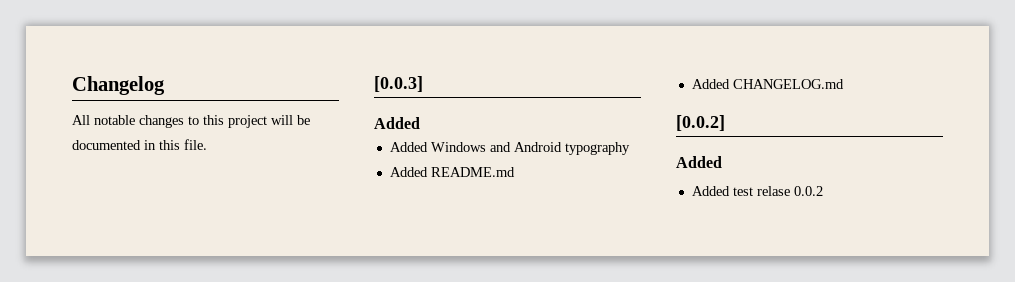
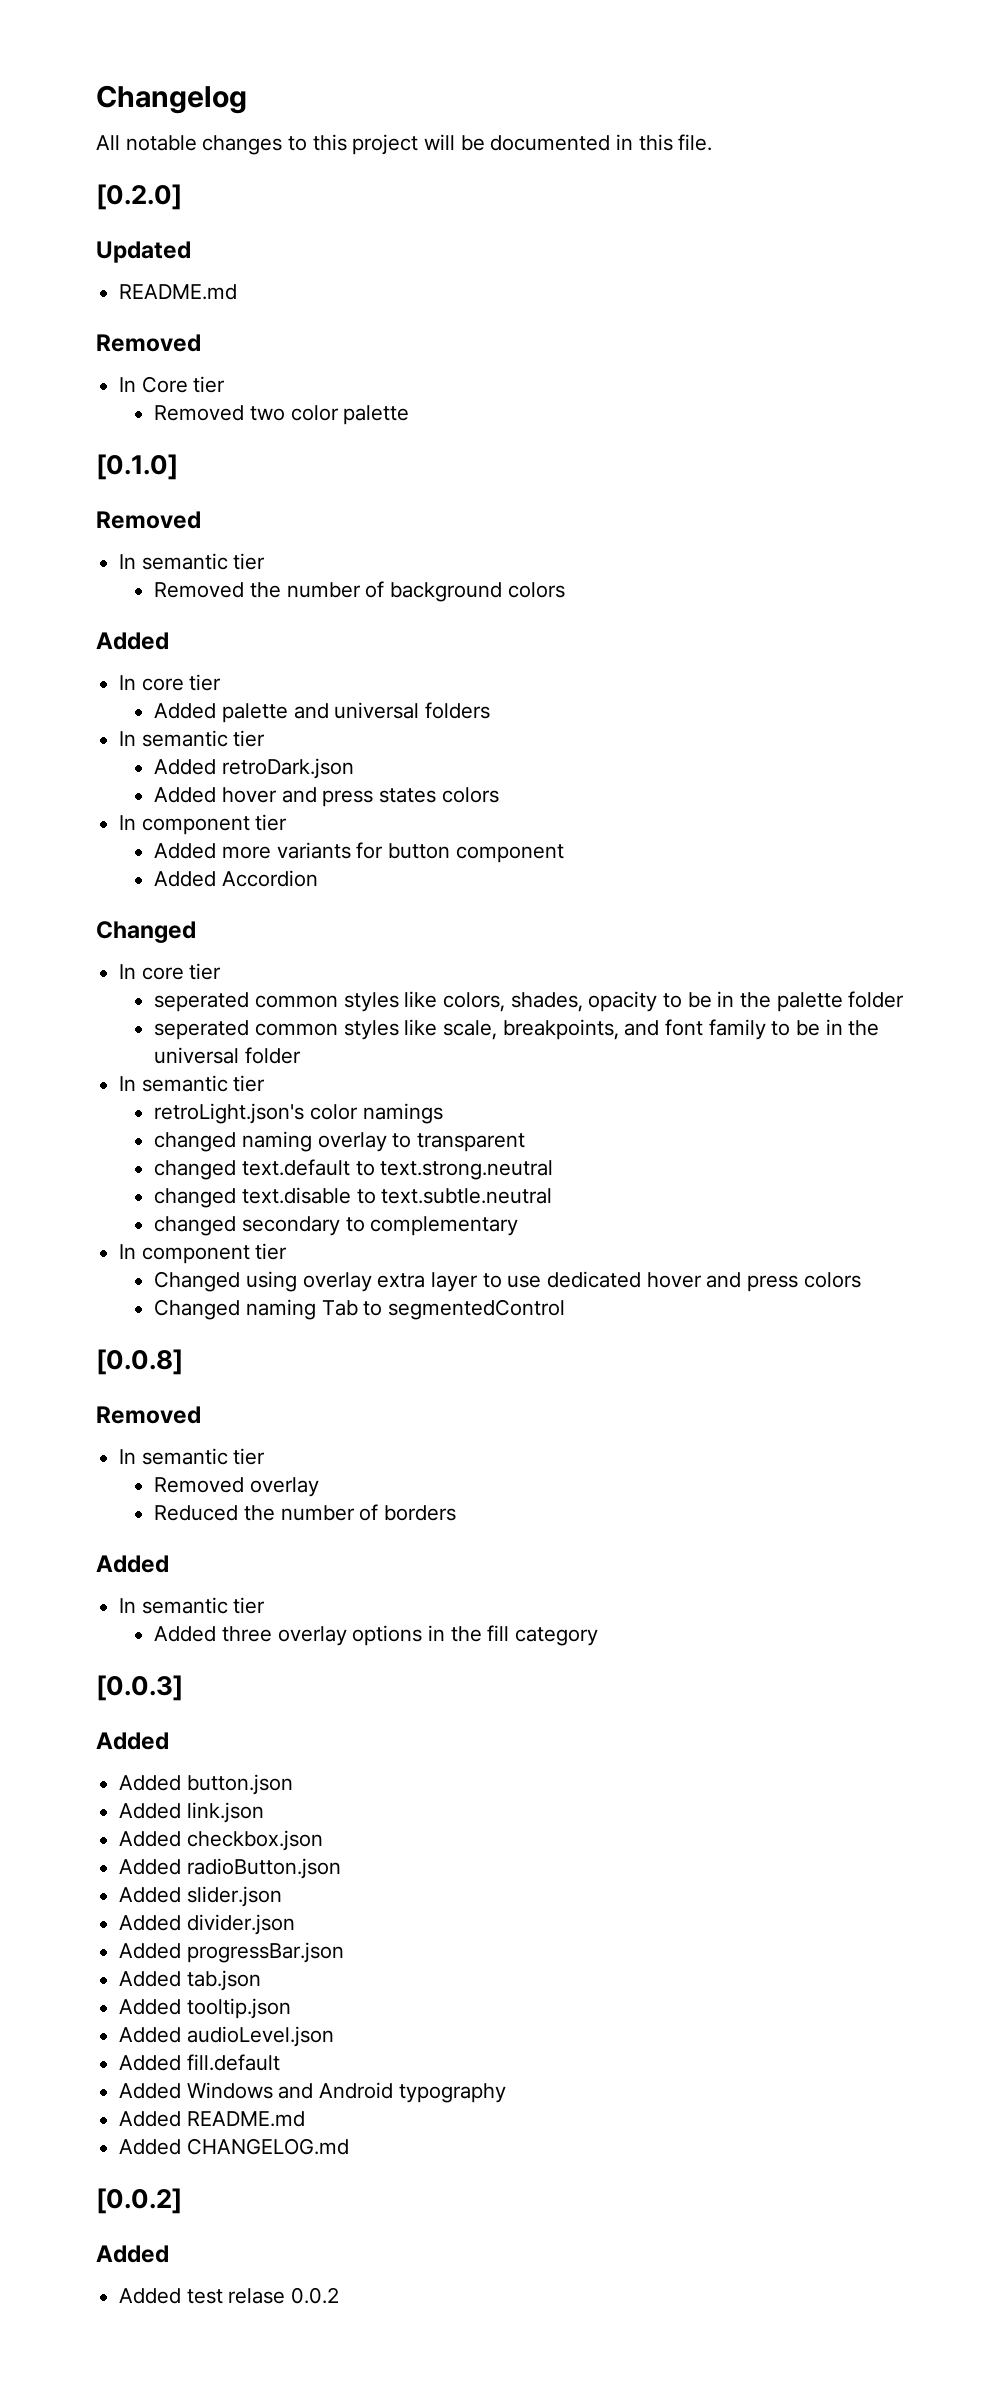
[374,76,423,92] [374,117,420,129] [0.0.3] // Added -> [96,184,182,210] [96,241,191,263] [119,284,238,300] [96,334,201,352] [119,376,226,393] [154,405,410,425] [96,454,178,480] [96,511,201,529] [119,553,266,570] [154,581,565,602] [96,632,169,650] [119,674,222,691] [154,702,490,723] [119,730,266,747] [154,758,354,779] [154,787,499,807] [119,814,288,835] [154,842,564,863] [154,870,318,887] [96,921,196,943] [119,963,222,980] [154,991,905,1012] [154,1019,880,1040] [154,1047,301,1064] [119,1075,266,1092] [154,1103,443,1124] [154,1131,525,1152] [154,1159,554,1180] [154,1187,553,1208] [154,1216,519,1236] [119,1243,288,1264] [154,1271,861,1292] [154,1299,565,1320] [96,1349,183,1375] [96,1406,201,1424] [119,1448,266,1465] [154,1477,319,1497] [154,1504,456,1521] [96,1555,169,1573] [119,1597,266,1614] [154,1625,598,1646] [96,1675,183,1701] [96,1732,169,1750] [119,1774,293,1795] [119,1802,264,1823] [119,1830,323,1851] [119,1858,341,1879] [119,1886,282,1907] [119,1914,295,1935] [119,1942,344,1963] [119,1970,261,1991] [119,1998,291,2019] [119,2026,334,2047] [119,2054,280,2071] [0.2.0] // Updated // README.md // Removed // In Core tier // Removed two color palette // [0.1.0] // Removed // In semantic tier // Removed the number of background colors // Added // In core tier // Added palette and universal folders // In semantic tier // Added retroDark.json // Added hover and press states colors // In component tier // Added more variants for button component // Added Accordion // Changed // In core tier // seperated common styles like colors, shades, opacity to be in the palette folder // seperated common styles like scale, breakpoints, and font family to be in the universal folder // In semantic tier // retroLight.json's color namings // changed naming overlay to transparent // changed text.default to text.strong.neutral // changed text.disable to text.subtle.neutral // changed secondary to complementary // In component tier // Changed using overlay extra layer to use dedicated hover and press colors // Changed naming Tab to segmentedControl // [0.0.8] // Removed // In semantic tier // Removed overlay // Reduced the number of borders // Added // In semantic tier // Added three overlay options in the fill category // [0.0.3] // Added // Added button.json // Added link.json // Added checkbox.json // Added radioButton.json // Added slider.json // Added divider.json // Added progressBar.json // Added tab.json // Added tooltip.json // Added audioLevel.json // Added fill.default

